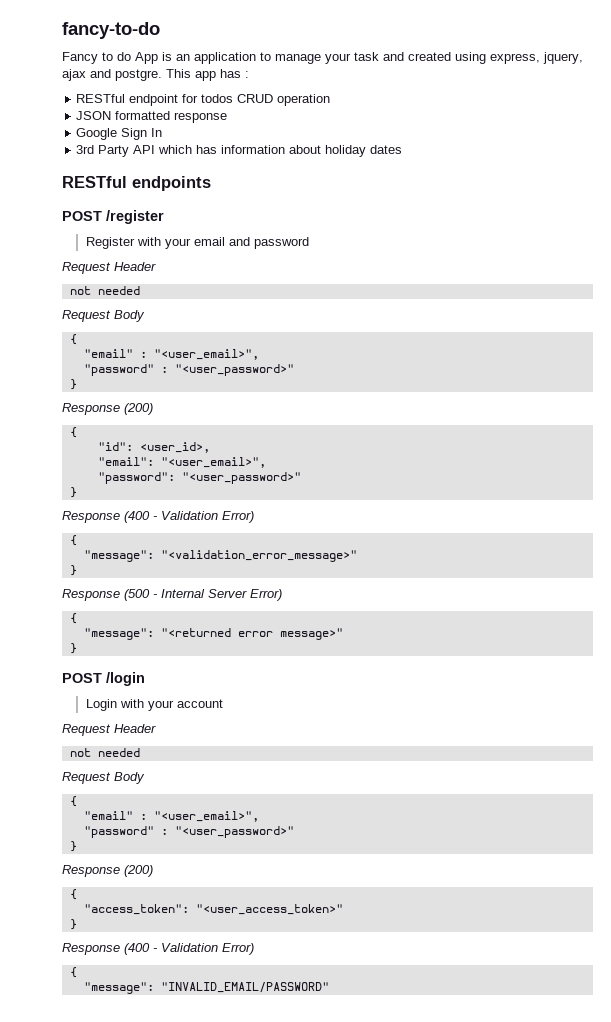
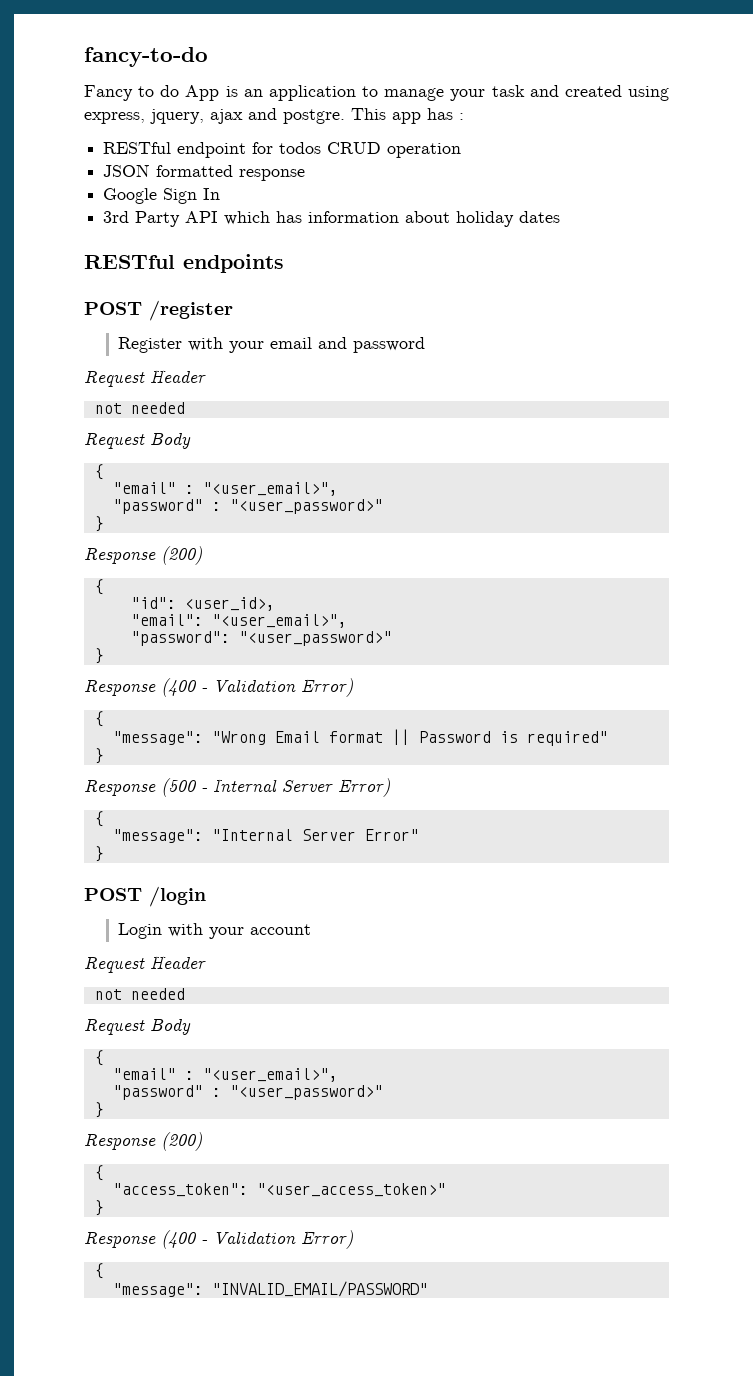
[160,550,357,562] "<validation_error_message>" -> [211,729,608,746] "Wrong Email format || Password is required"
[160,628,343,640] "<returned error message>" -> [211,829,419,841] "Internal Server Error"

